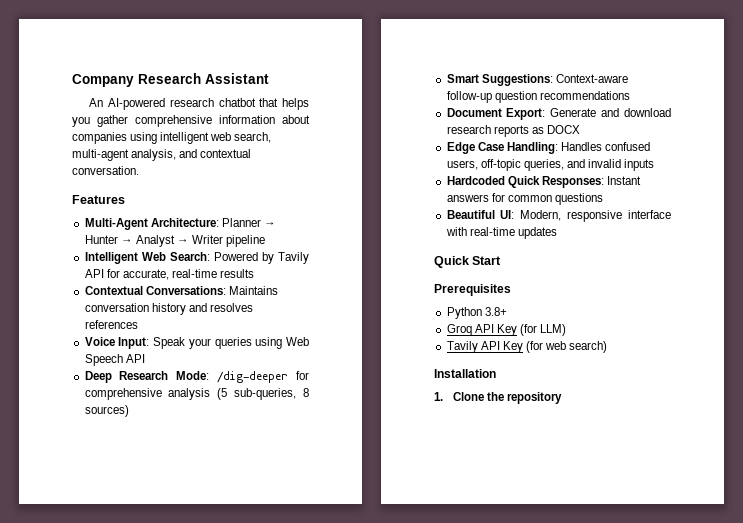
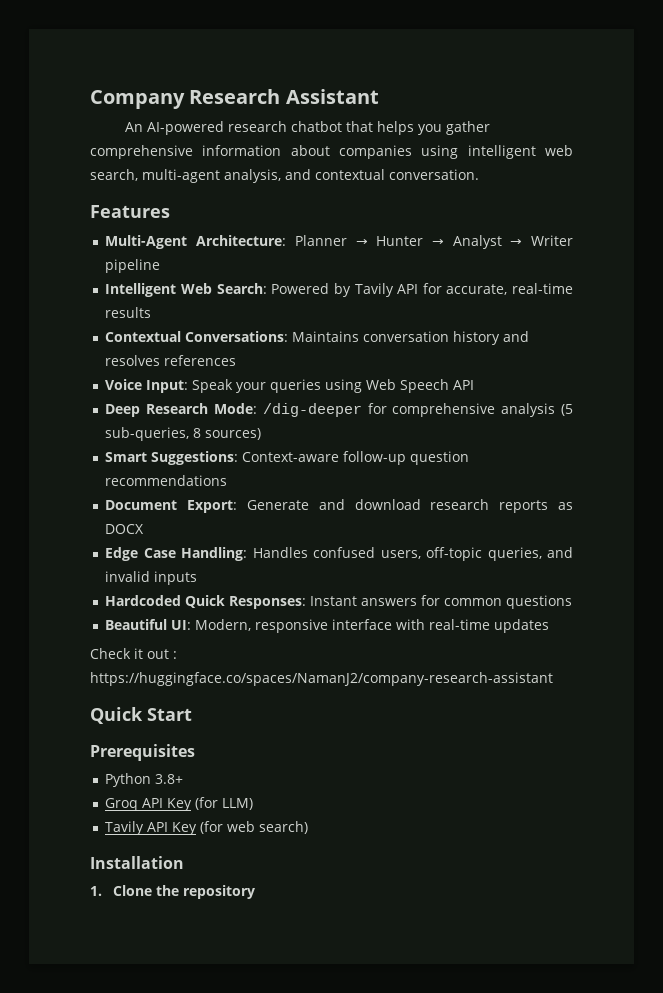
(557, 233) none -> [90,648,177,659] [90,672,553,686] // Check it out : https://huggingface.co/spaces/NamanJ2/company-research-assistant

